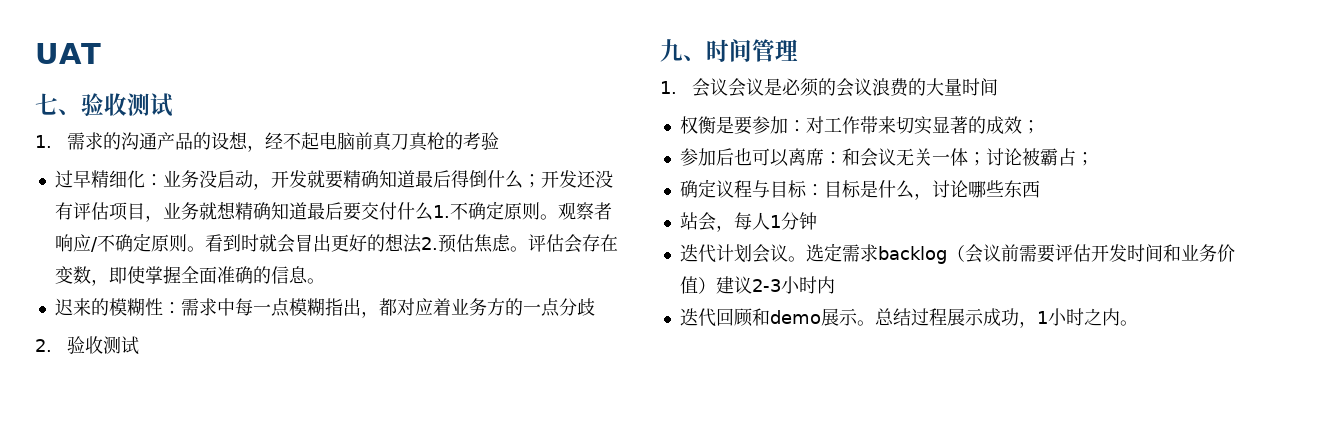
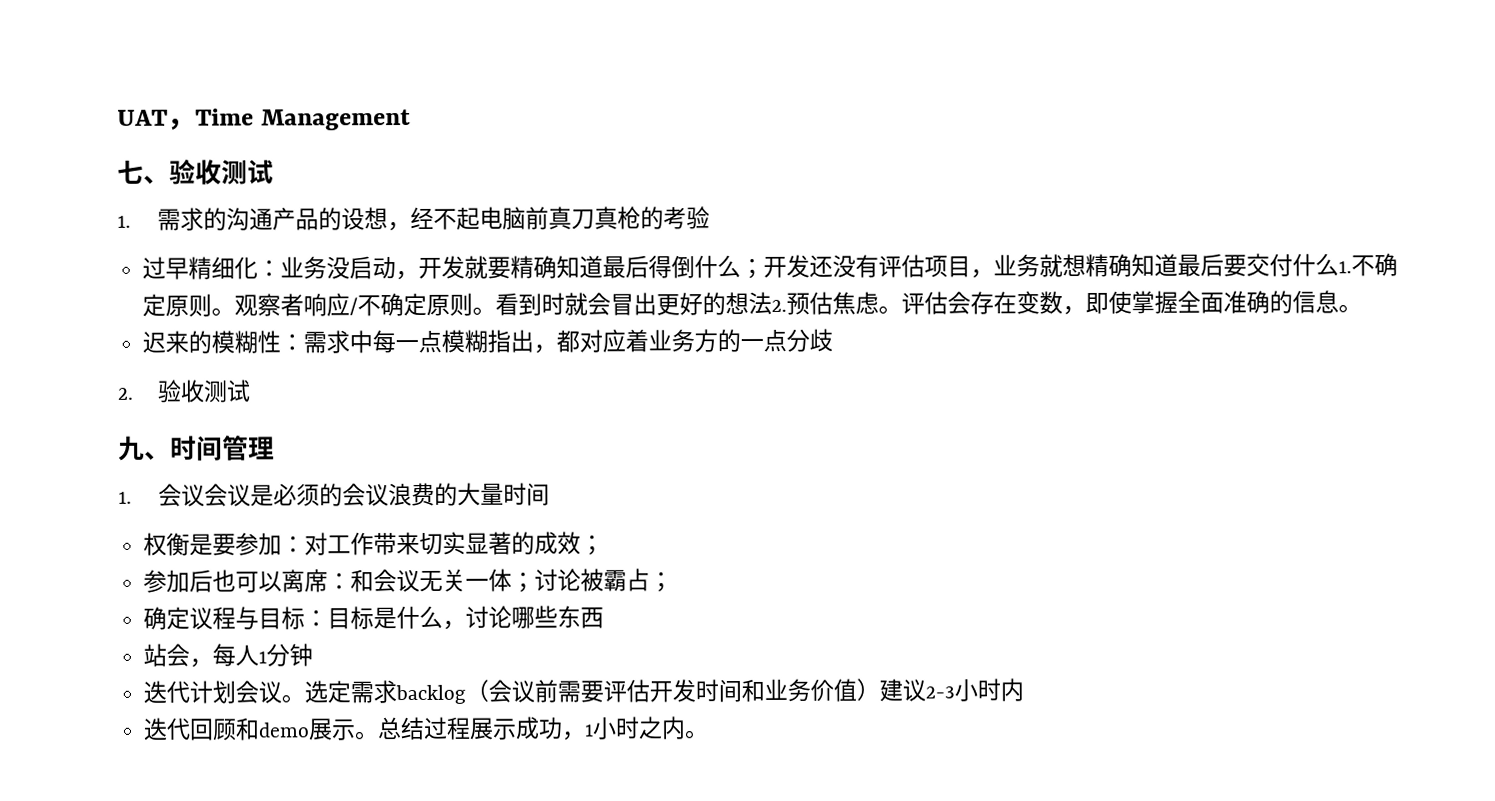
(101, 53) none -> [167,108,411,131] ，Time Management

